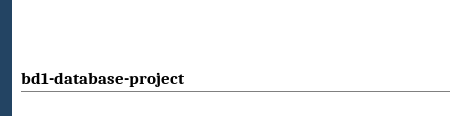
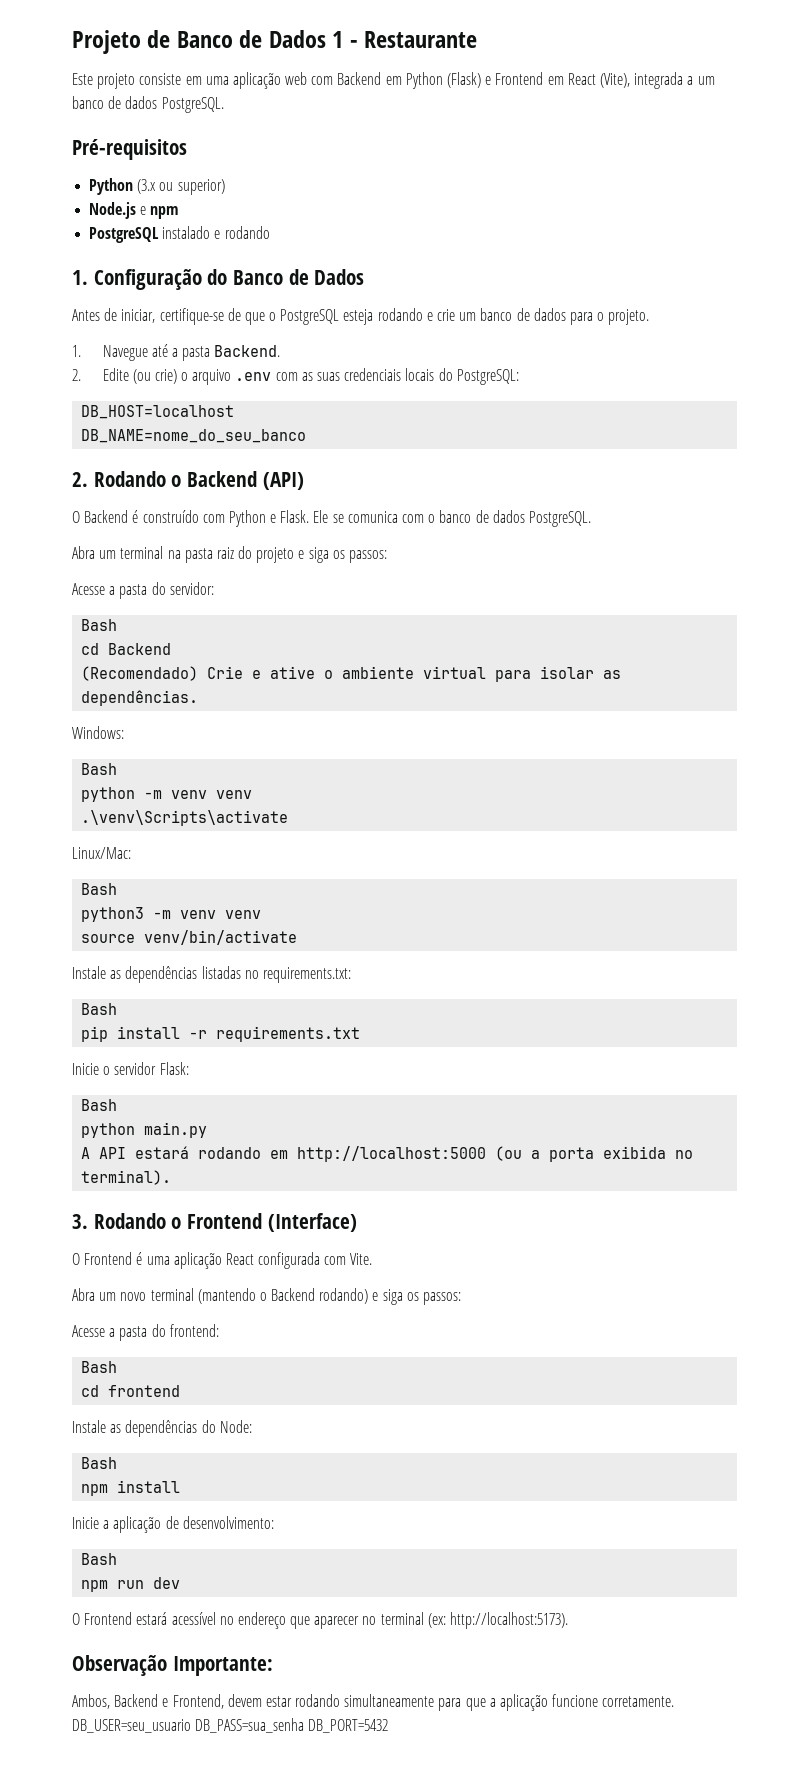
[21,72,185,87] bd1-database-project -> [72,30,478,54] [72,72,715,89] [72,96,224,113] [72,139,187,160] [89,178,225,195] [89,202,179,219] [89,226,270,243] [72,269,365,290] [72,308,650,325] [72,344,281,361] [72,368,519,385] [81,405,235,419] [81,429,307,443] [72,471,304,490] [72,510,591,527] [72,546,388,563] [72,582,214,599] [81,619,118,631] [81,643,172,655] [81,666,622,682] [81,690,199,706] [72,726,124,739] [81,763,118,775] [81,787,253,802] [81,810,289,826] [72,847,131,859] [81,883,118,895] [81,907,262,922] [81,930,298,945] [72,966,351,983] [81,1003,118,1015] [81,1026,361,1042] [72,1062,189,1075] [81,1099,118,1111] [81,1122,208,1138] [81,1146,694,1162] [81,1170,172,1185] [72,1213,357,1232] [72,1252,373,1269] [72,1288,462,1305] [72,1324,219,1341] [81,1361,118,1373] [81,1385,181,1397] [72,1420,252,1437] [81,1457,118,1469] [81,1480,181,1496] [72,1516,274,1533] [81,1553,118,1565] [81,1577,181,1592] [72,1612,569,1629] [72,1655,273,1676] [72,1694,675,1711] [72,1718,389,1733] Projeto de Banco de Dados 1 - Restaurante // Este projeto consiste em uma aplicação web com Backend em Python (Flask) e Frontend em React (Vite), integrada a um banco de dados PostgreSQL. // Pré-requisitos // Python (3.x ou superior) // Node.js e npm // PostgreSQL instalado e rodando // 1. Configuração do Banco de Dados // Antes de iniciar, certifique-se de que o PostgreSQL esteja rodando e crie um banco de dados para o projeto. // 1. Navegue até a pasta Backend. // 2. Edite (ou crie) o arquivo .env com as suas credenciais locais do PostgreSQL: // DB_HOST=localhost // DB_NAME=nome_do_seu_banco // 2. Rodando o Backend (API) // O Backend é construído com Python e Flask. Ele se comunica com o banco de dados PostgreSQL. // Abra um terminal na pasta raiz do projeto e siga os passos: // Acesse a pasta do servidor: // Bash // cd Backend // (Recomendado) Crie e ative o ambiente virtual para isolar as dependências. // Windows: // Bash // python -m venv venv // .\venv\Scripts\activate // Linux/Mac: // Bash // python3 -m venv venv // source venv/bin/activate // Instale as dependências listadas no requirements.txt: // Bash // pip install -r requirements.txt // Inicie o servidor Flask: // Bash // python main.py // A API estará rodando em http://localhost:5000 (ou a porta exibida no terminal). // 3. Rodando o Frontend (Interface) // O Frontend é uma aplicação React configurada com Vite. // Abra um novo terminal (mantendo o Backend rodando) e siga os passos: // Acesse a pasta do frontend: // Bash // cd frontend // Instale as dependências do Node: // Bash // npm install // Inicie a aplicação de desenvolvimento: // Bash // npm run dev // O Frontend estará acessível no endereço que aparecer no terminal (ex: http://localhost:5173). // Observação Importante: // Ambos, Backend e Frontend, devem estar rodando simultaneamente para que a aplicação funcione corretamente. DB_USER=seu_usuario DB_PASS=sua_senha DB_PORT=5432

